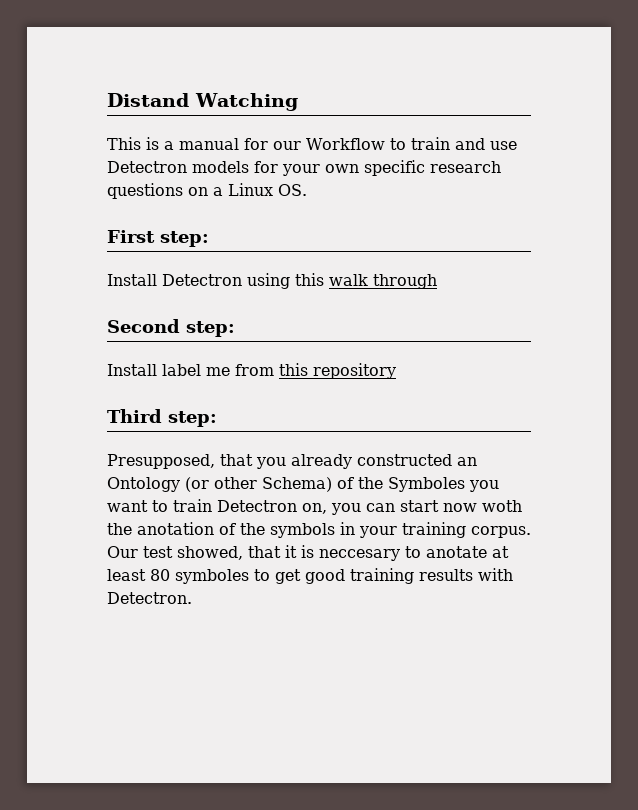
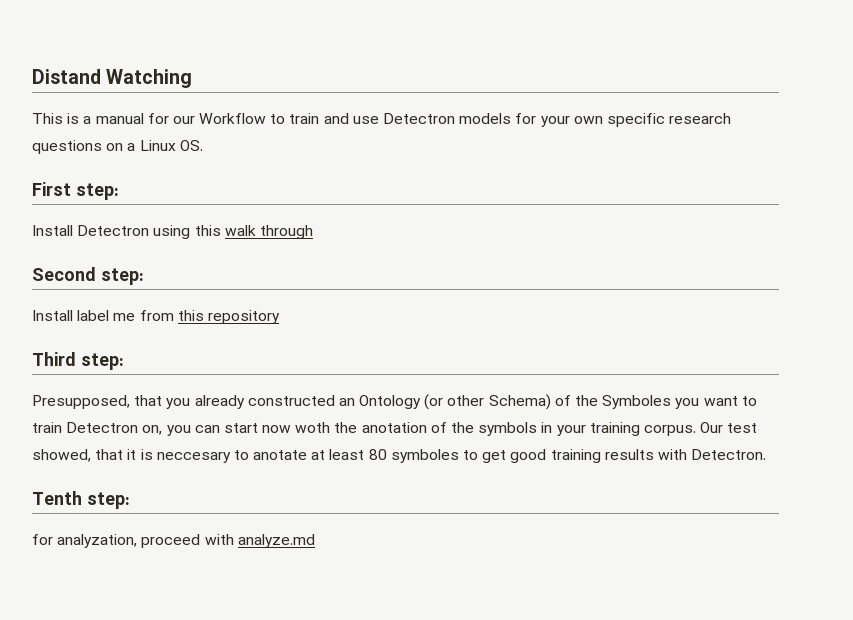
(192, 598) none -> [32,491,130,509] [32,534,315,548] // Tenth step: // for analyzation, proceed with analyze.md

